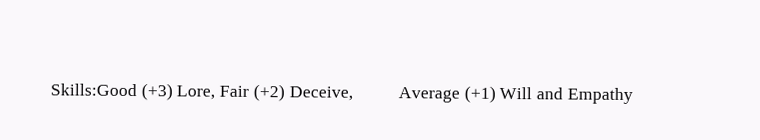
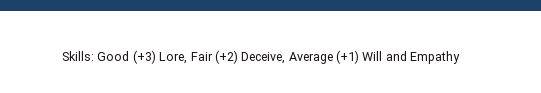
[50,83,137,97] Skills:Good -> [62,51,130,61] Skills: Good

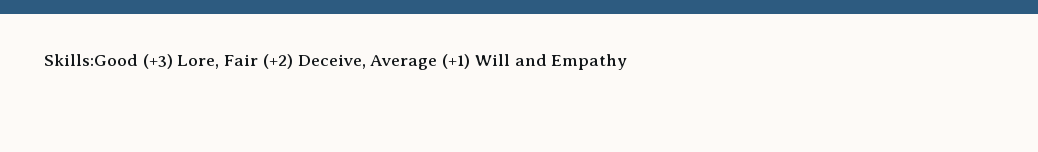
[62,51,130,61] Skills: Good -> [44,54,138,66] Skills:Good

